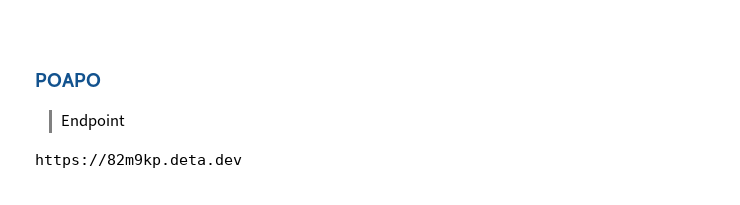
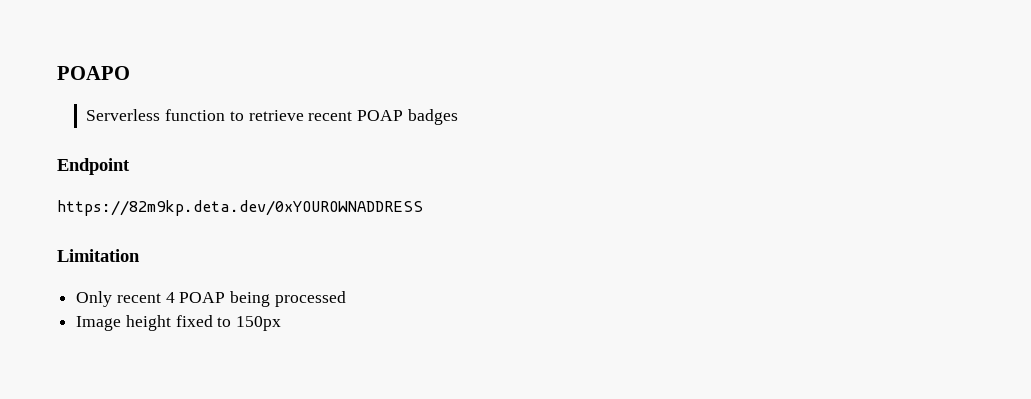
[60,114,125,130] [35,154,242,168] Endpoint // https://82m9kp.deta.dev -> [86,109,458,125] [57,158,130,175] [57,200,423,216] [57,249,140,262] [76,291,346,307] [76,315,282,331] Serverless function to retrieve recent POAP badges // Endpoint // https://82m9kp.deta.dev/0xYOUROWNADDRESS // Limitation // Only recent 4 POAP being processed // Image height fixed to 150px

